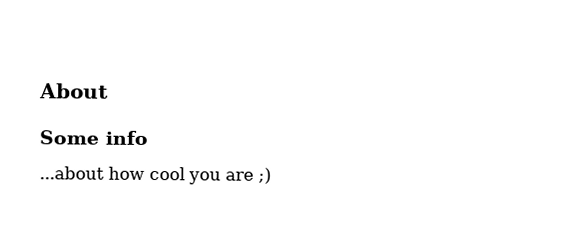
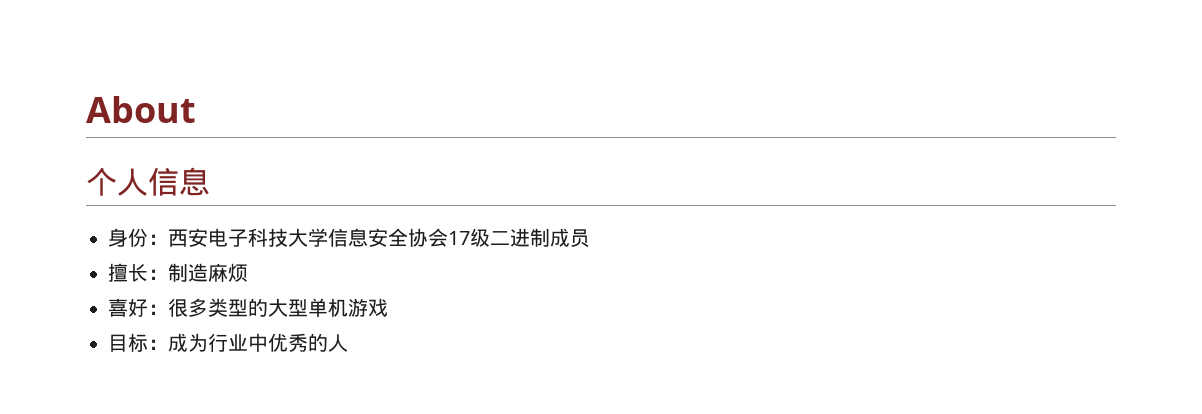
[39,130,148,145] [39,166,272,185] Some info // ...about how cool you are ;) -> [86,167,210,196] [108,228,590,248] [108,263,248,282] [108,298,388,317] [108,333,348,352] 个人信息 // 身份：西安电子科技大学信息安全协会17级二进制成员 // 擅长：制造麻烦 // 喜好：很多类型的大型单机游戏 // 目标：成为行业中优秀的人

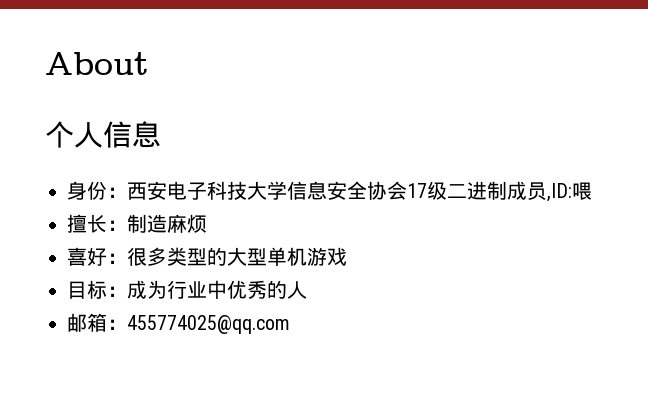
(590, 238) none -> [547,182,592,202] ,ID:喂
(348, 343) none -> [67,313,290,334] // 邮箱：455774025@qq.com

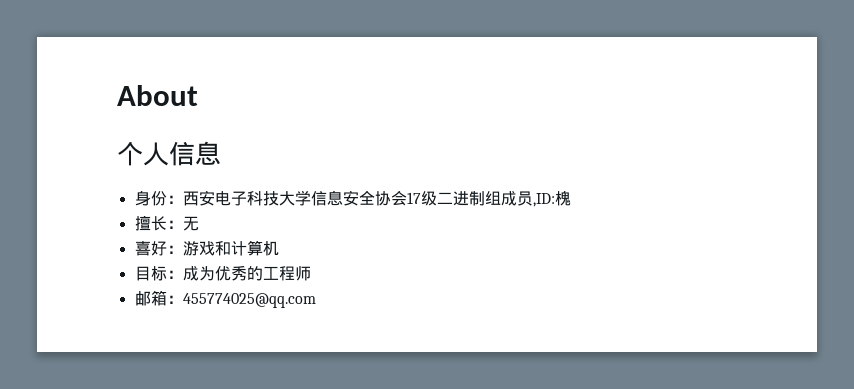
(507, 190) none -> [484,191,501,205] 组
[572,182,592,200] 喂 -> [554,190,571,206] 槐
[127,214,207,233] 制造麻烦 -> [182,216,199,231] 无
[127,247,307,266] 很多类型的大型单机 -> (183, 249) none
(347, 256) none -> [214,240,279,256] 和计算机
[167,280,307,299] 行业中优秀的人 -> [214,266,311,281] 优秀的工程师

